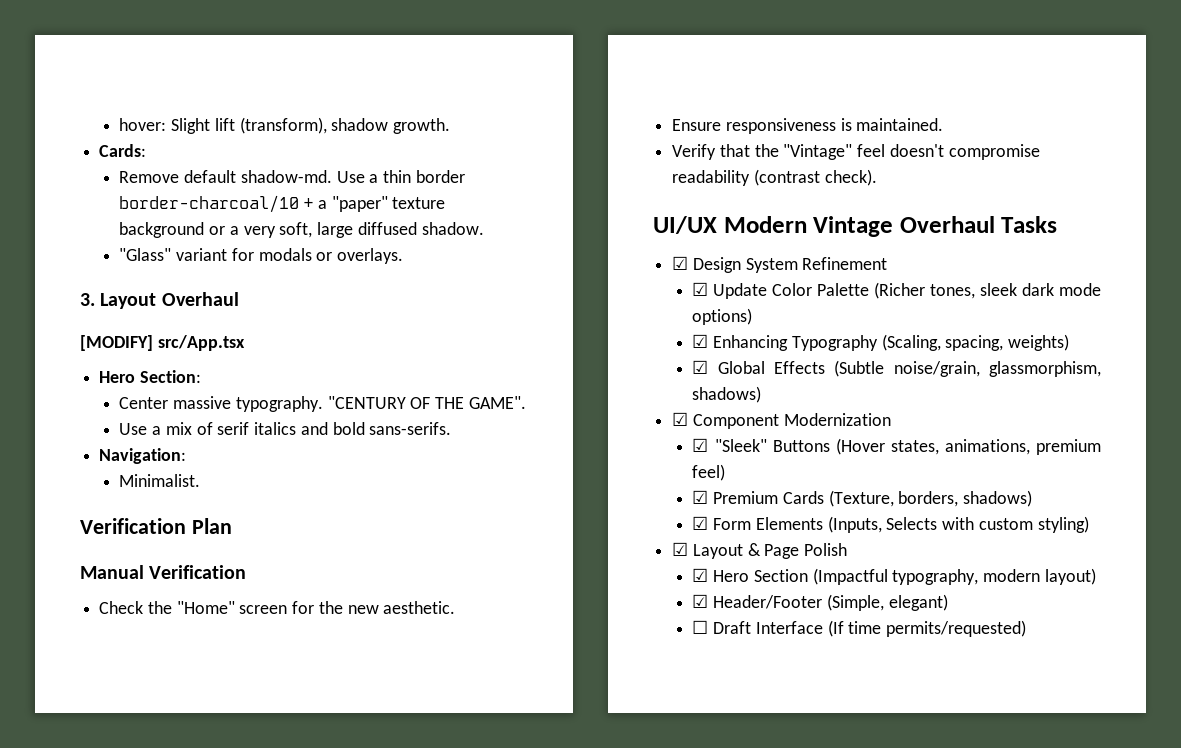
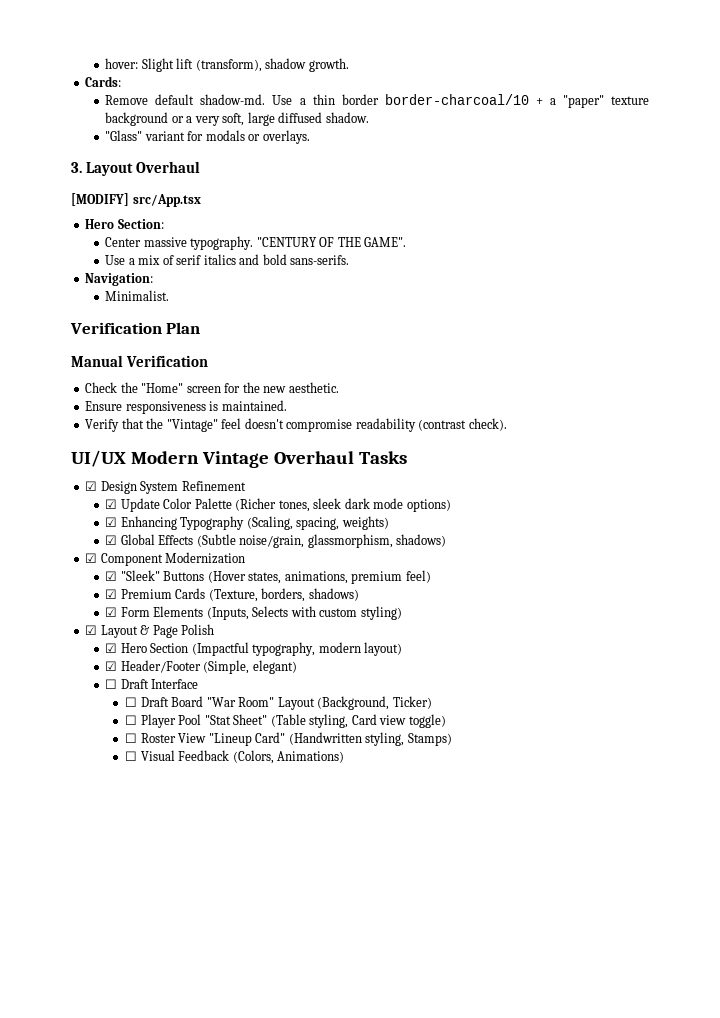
[827,620,1027,637] (If time permits/requested) -> [125,696,432,710] [125,714,446,728] [125,732,452,746] [125,750,345,764] // ☐ Draft Board "War Room" Layout (Background, Ticker) // ☐ Player Pool "Stat Sheet" (Table styling, Card view toggle) // ☐ Roster View "Lineup Card" (Handwritten styling, Stamps) // ☐ Visual Feedback (Colors, Animations)

